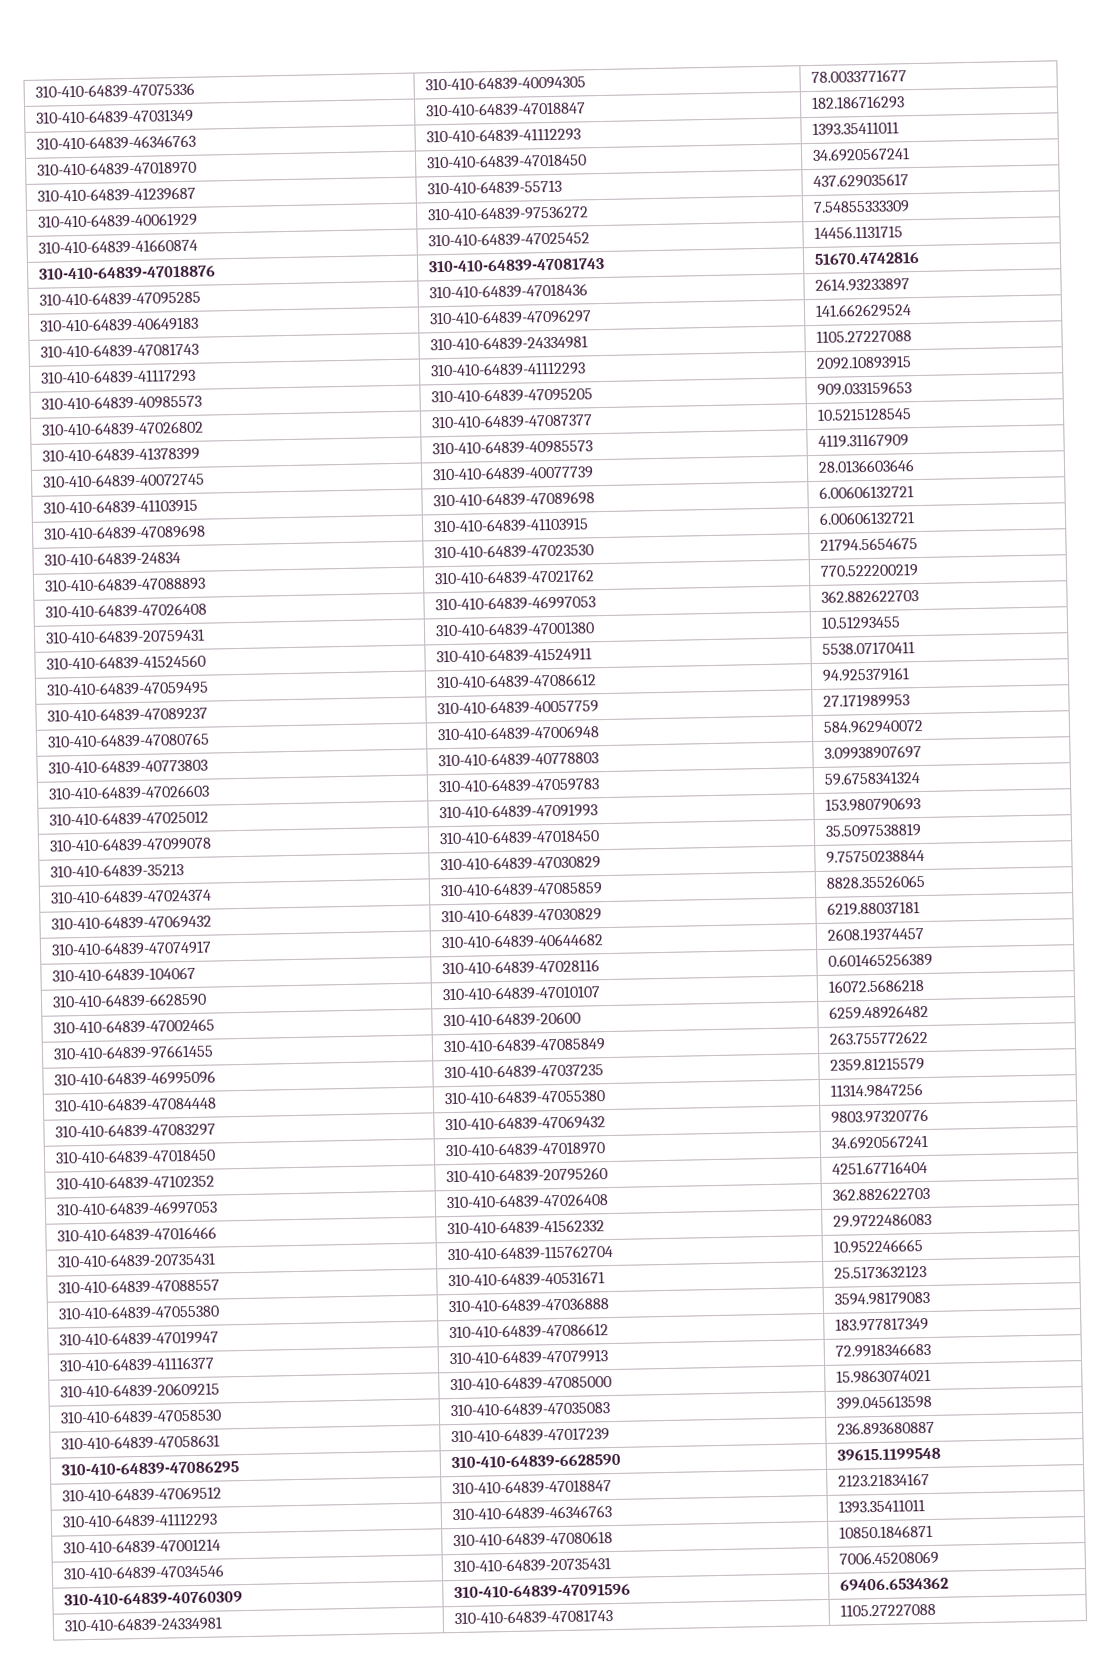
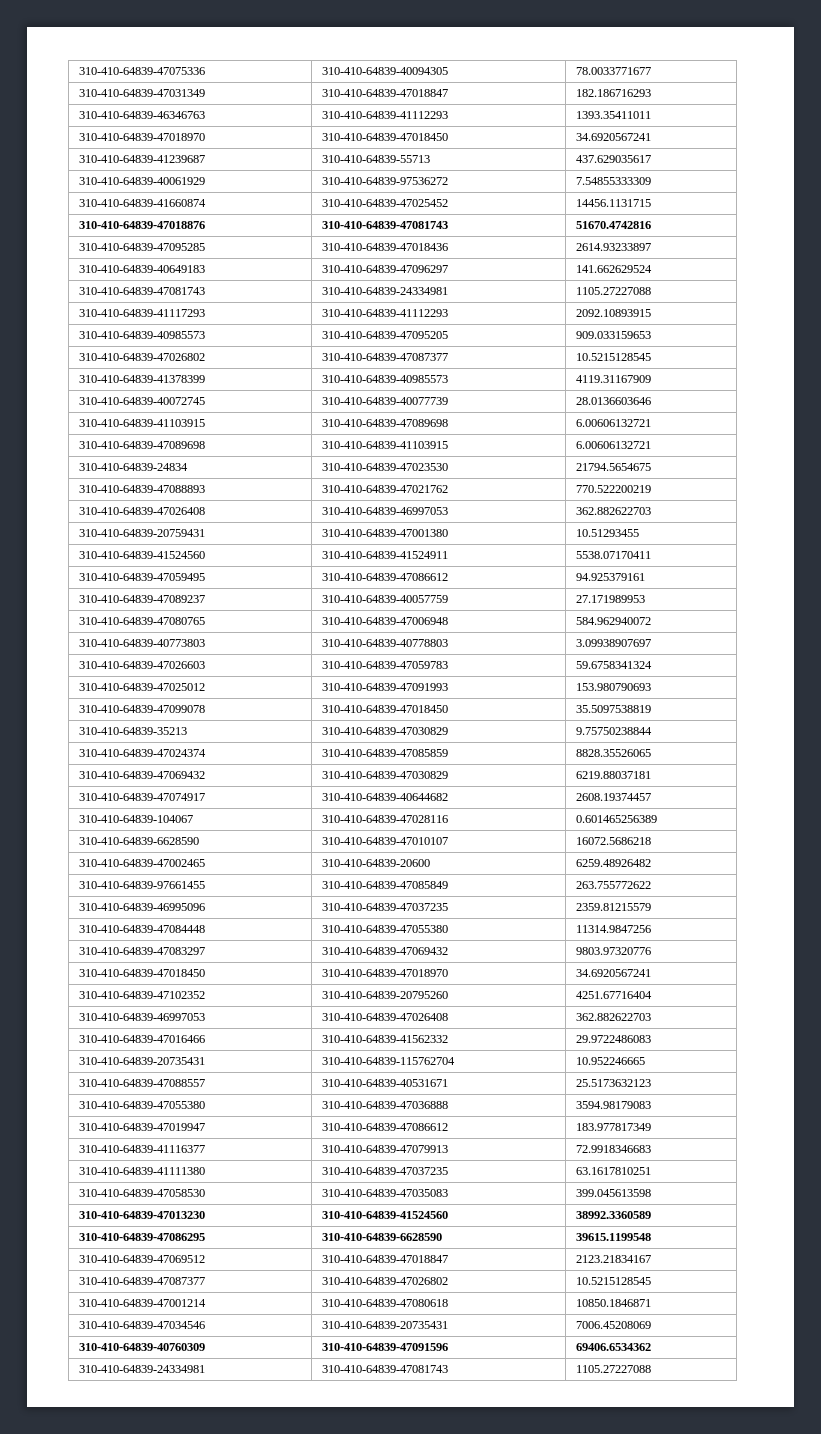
[60,1382,221,1399] [450,1375,613,1392] [836,1368,932,1384] 310-410-64839-20609215 | 310-410-64839-47085000 | 15.9863074021 -> [79,1167,206,1175] [322,1167,449,1175] [576,1167,652,1175] 310-410-64839-41111380 | 310-410-64839-47037235 | 63.1617810251
[61,1434,221,1451] [451,1427,611,1444] [837,1420,936,1436] 310-410-64839-47058631 | 310-410-64839-47017239 | 236.893680887 -> [79,1211,206,1219] [322,1211,449,1219] [576,1211,652,1219] 310-410-64839-47013230 | 310-410-64839-41524560 | 38992.3360589
[62,1512,219,1529] [452,1505,613,1522] [838,1499,926,1514] 310-410-64839-41112293 | 310-410-64839-46346763 | 1393.35411011 -> [79,1277,206,1285] [322,1277,449,1285] [576,1277,652,1285] 310-410-64839-47087377 | 310-410-64839-47026802 | 10.5215128545

